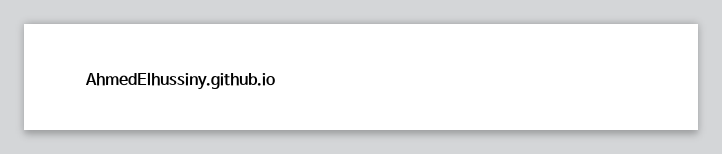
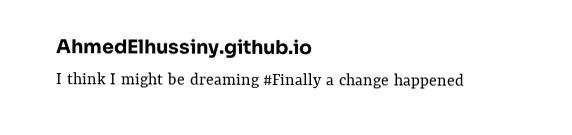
(275, 81) none -> [55,72,464,89] // I think I might be dreaming #Finally a change happened

